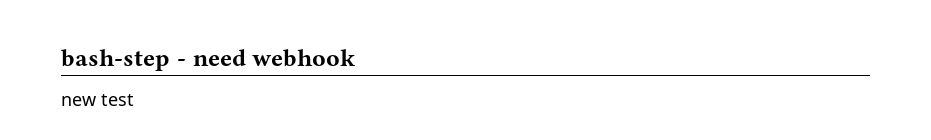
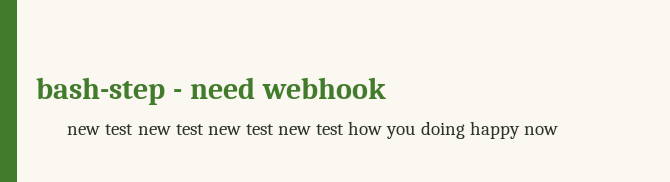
(134, 100) none -> [137,121,558,139] new test new test new test how you doing happy now

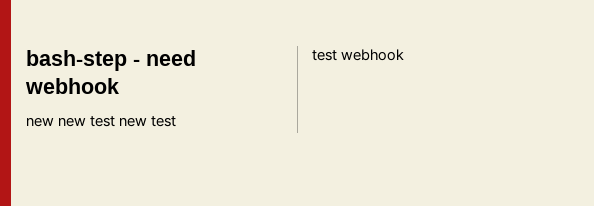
[105,121,558,139] test new test new test new test how you doing happy now -> [58,116,177,127] [312,49,405,61] new test new test // test webhook

